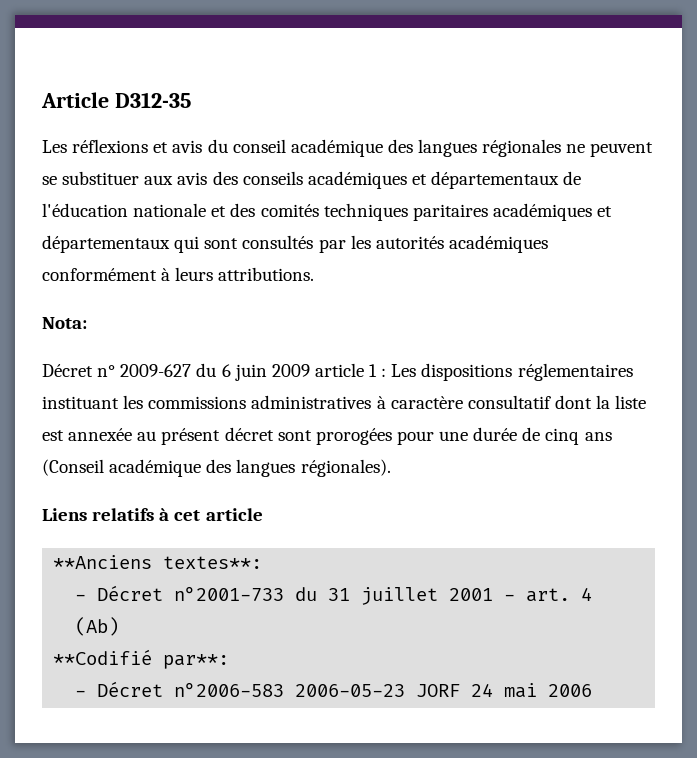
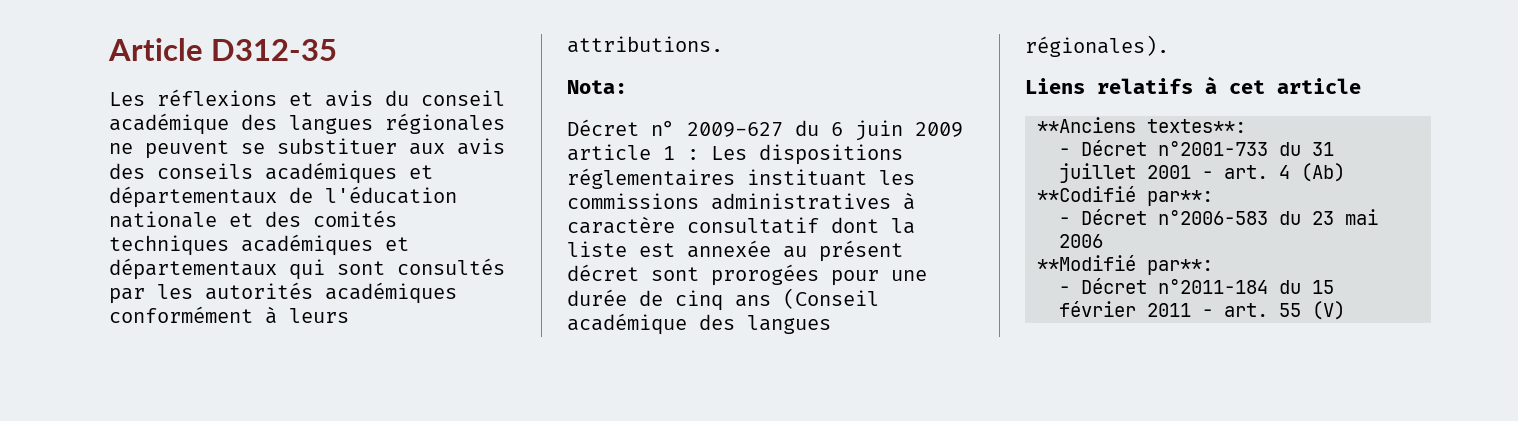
[412,204,488,221] paritaires -> (229, 245) none
[295,683,494,697] 2006-05-23 JORF 24 -> [1279,211,1334,225] du 23
(593, 690) none -> [1037,255,1213,275] [1059,278,1334,294] [1059,301,1345,320] // **Modifié par**: // - Décret n°2011-184 du 15 février 2011 - art. 55 (V)

